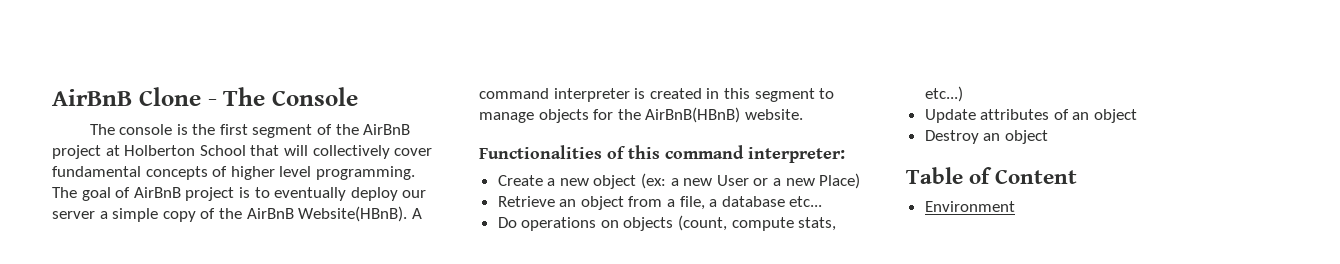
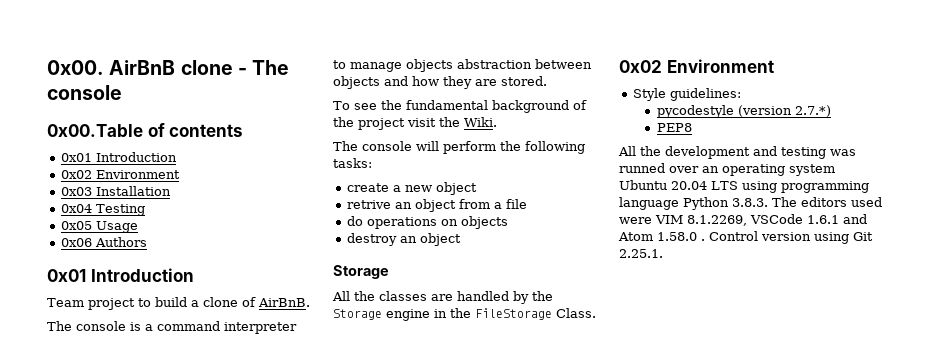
[52,87,358,106] [89,124,411,138] [52,145,433,159] [52,166,415,180] [52,187,427,201] [52,206,422,222] [479,88,835,102] [479,107,803,123] [479,145,845,163] [497,173,861,189] [497,196,823,210] [497,215,837,231] [924,86,963,102] [924,109,1138,123] [924,130,1048,144] [906,167,1078,184] [924,201,1015,212] AirBnB Clone - The Console // The console is the first segment of the AirBnB project at Holberton School that will collectively cover fundamental concepts of higher level programming. The goal of AirBnB project is to eventually deploy our server a simple copy of the AirBnB Website(HBnB). A command interpreter is created in this segment to manage objects for the AirBnB(HBnB) website. // Functionalities of this command interpreter: // Create a new object (ex: a new User or a new Place) // Retrieve an object from a file, a database etc... // Do operations on objects (count, compute stats, etc...) // Update attributes of an object // Destroy an object // Table of Content // Environment -> [47,60,290,75] [47,85,122,100] [47,123,244,137] [60,152,177,162] [60,170,180,179] [60,186,171,196] [60,204,145,216] [60,221,138,233] [60,237,147,247] [47,268,194,282] [47,297,310,310] [47,321,297,334] [333,59,592,72] [333,76,547,89] [333,100,587,113] [333,117,497,130] [333,141,585,154] [333,158,372,168] [346,182,477,195] [346,199,527,212] [346,216,508,229] [346,233,461,246] [333,265,389,279] [332,291,553,304] [333,308,596,321] [619,59,774,73] [632,88,741,101] [656,105,831,118] [656,123,692,132] [618,146,856,159] [619,163,835,176] [619,180,869,193] [619,197,882,210] [619,214,867,226] [618,231,873,244] [619,249,663,258] 0x00. AirBnB clone - The console // 0x00.Table of contents // 0x01 Introduction // 0x02 Environment // 0x03 Installation // 0x04 Testing // 0x05 Usage // 0x06 Authors // 0x01 Introduction // Team project to build a clone of AirBnB. // The console is a command interpreter to manage objects abstraction between objects and how they are stored. // To see the fundamental background of the project visit the Wiki. // The console will perform the following tasks: // create a new object // retrive an object from a file // do operations on objects // destroy an object // Storage // All the classes are handled by the Storage engine in the FileStorage Class. // 0x02 Environment // Style guidelines: // pycodestyle (version 2.7.*) // PEP8 // All the development and testing was runned over an operating system Ubuntu 20.04 LTS using programming language Python 3.8.3. The editors used were VIM 8.1.2269, VSCode 1.6.1 and Atom 1.58.0 . Control version using Git 2.25.1.

